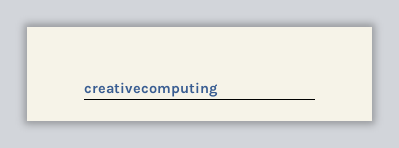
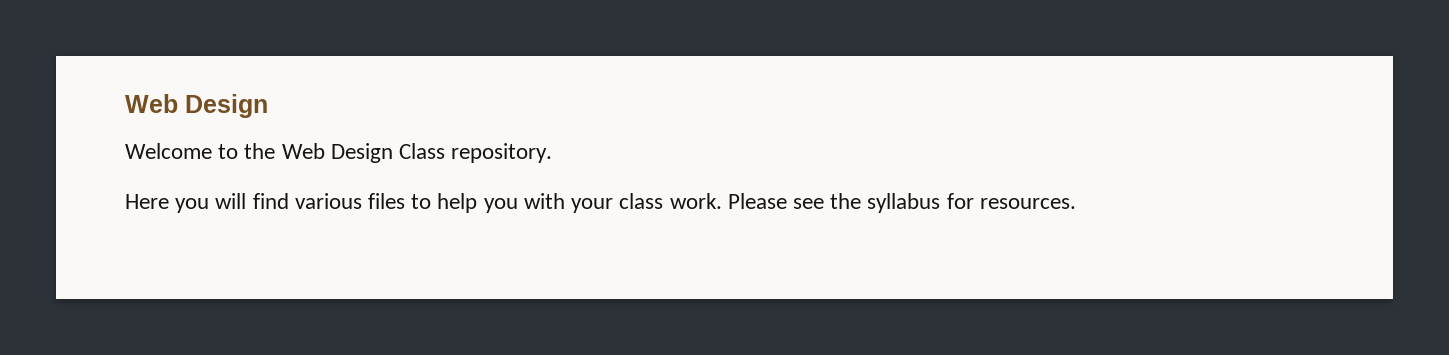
[84,82,218,97] creativecomputing -> [125,94,268,118] [125,143,553,163] [125,193,1076,213] Web Design // Welcome to the Web Design Class repository. // Here you will find various files to help you with your class work. Please see the syllabus for resources.

